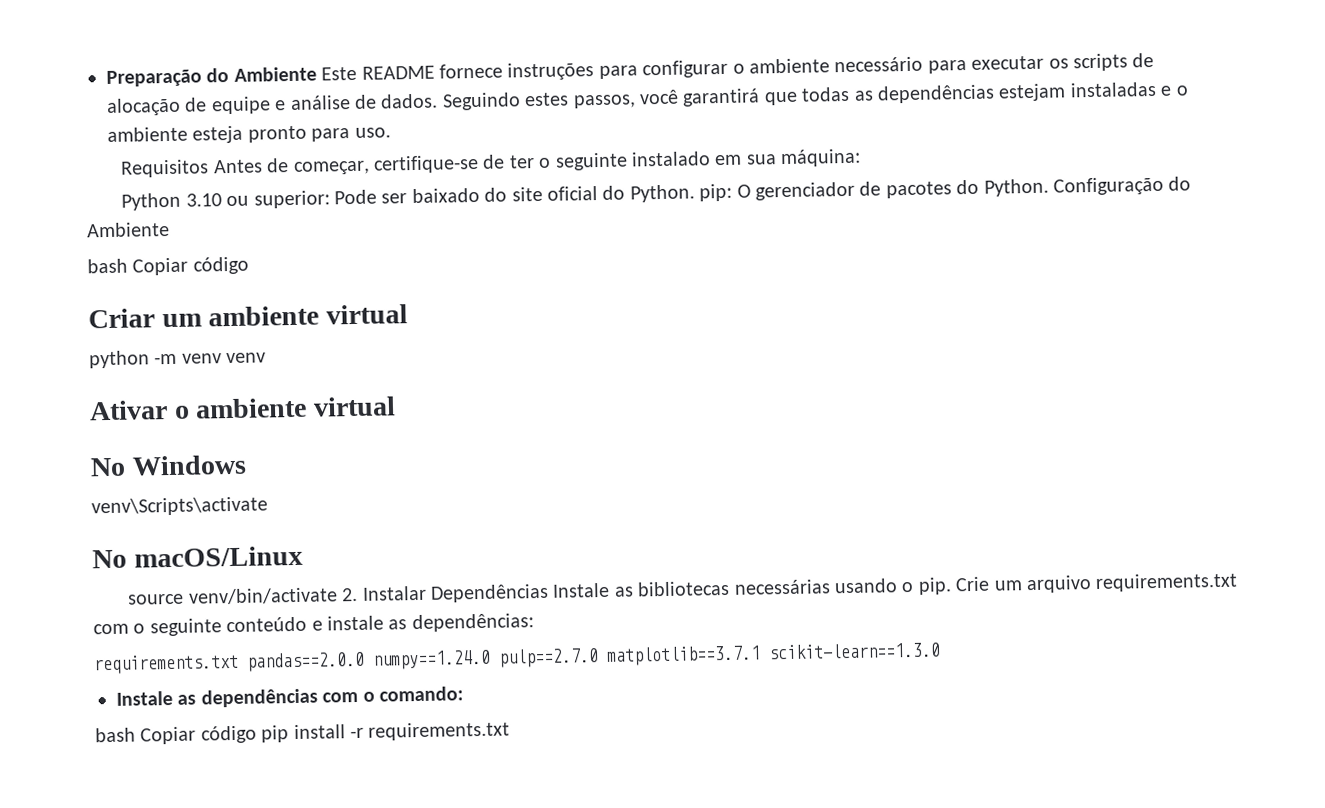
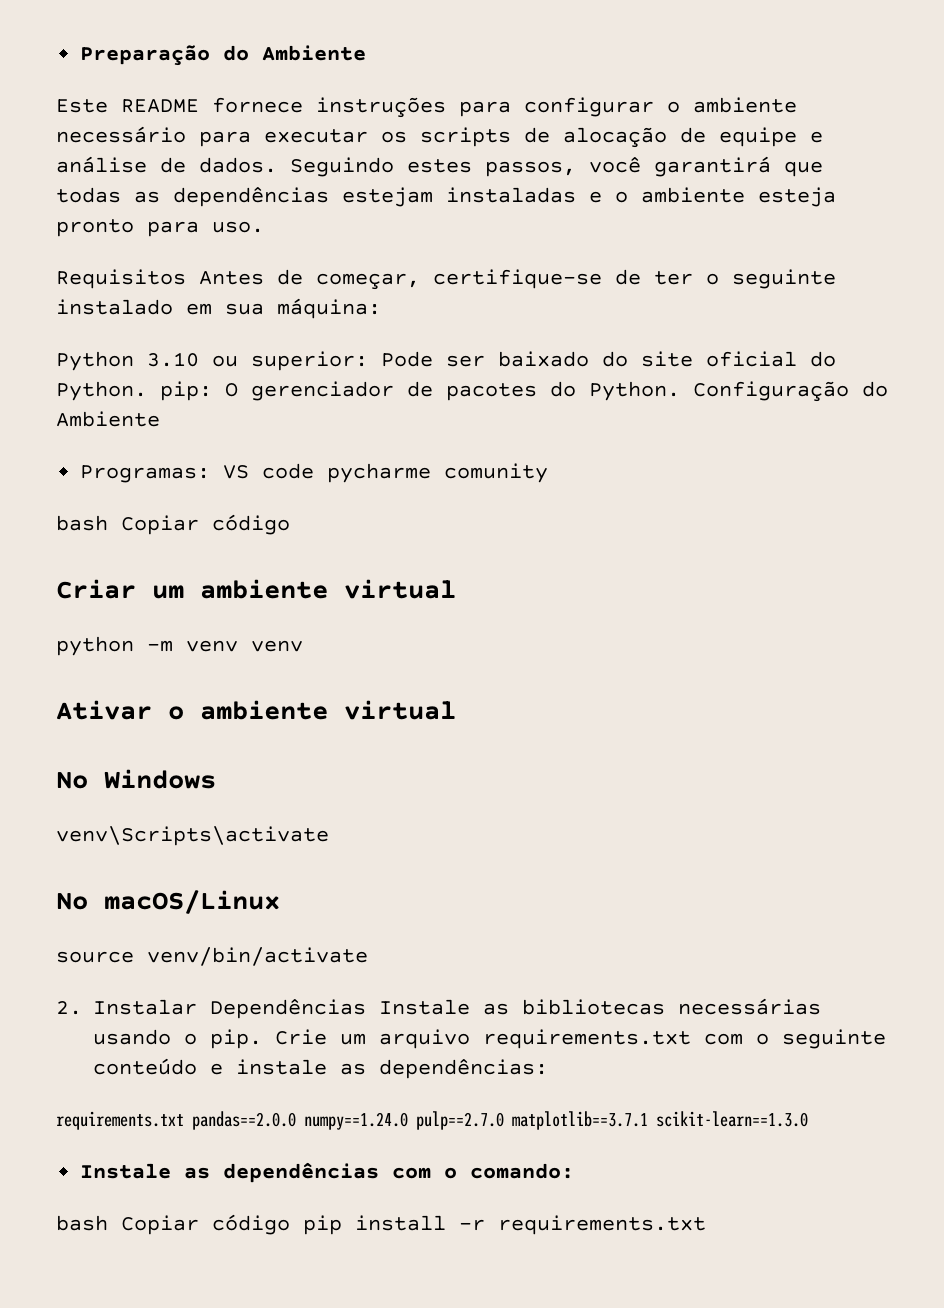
(317, 74) none -> (367, 53) //
(170, 229) none -> [80,463,549,483] // Programas: VS code pycharme comunity
(338, 596) none -> (368, 956) //

